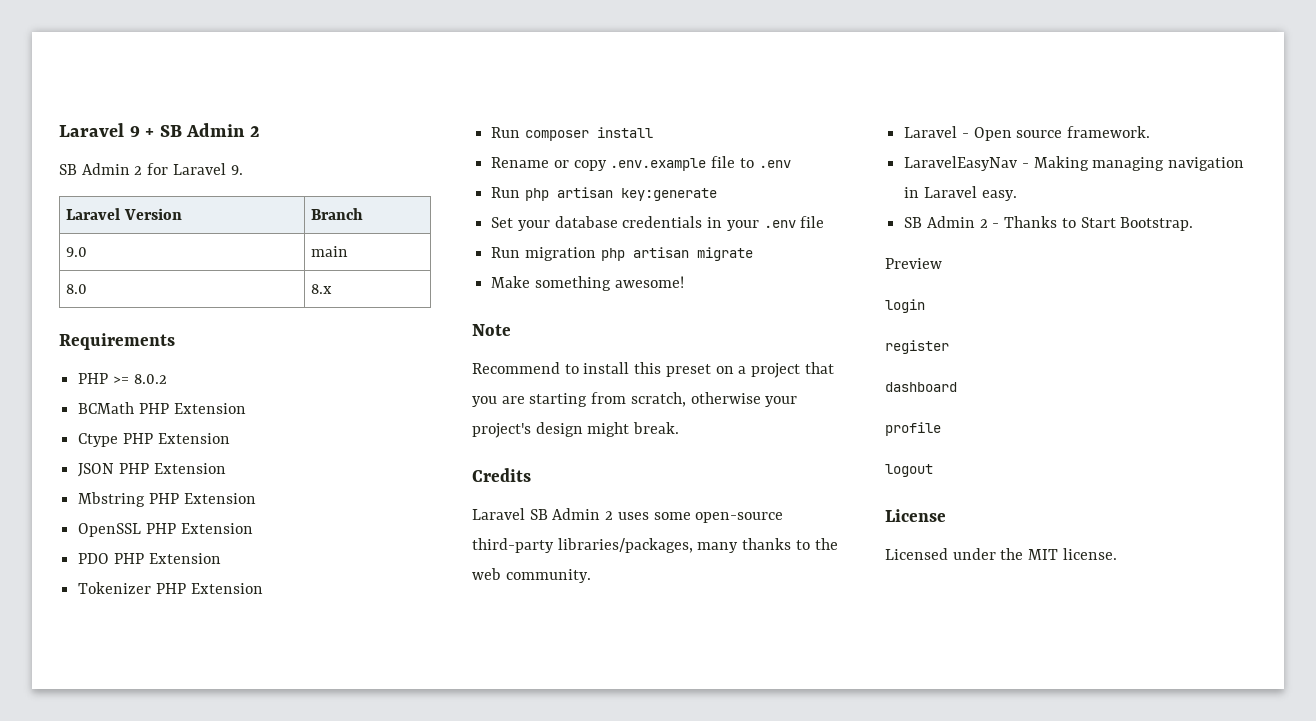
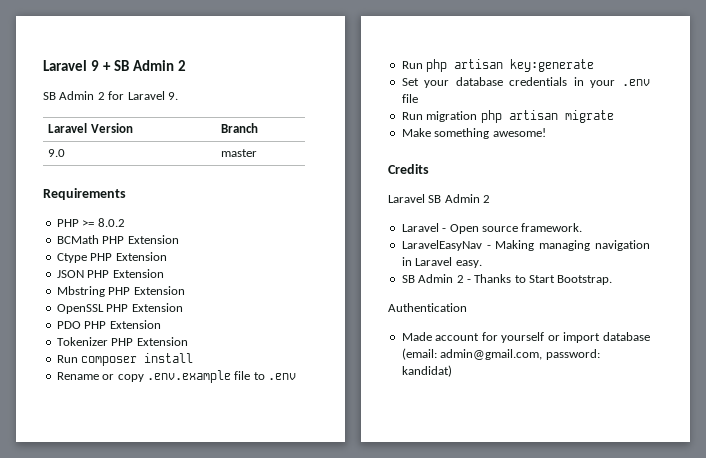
[311,246,349,257] [66,284,88,294] [311,284,333,294] main // 8.0 | 8.x -> [221,149,258,157] master
[472,324,511,336] [472,362,834,378] [472,392,798,407] [472,422,680,438] // Note // Recommend to install this preset on a project that you are starting from scratch, otherwise your project's design might break. -> (546, 132) none
[617,512,784,523] [472,538,838,553] [472,568,591,583] uses some open-source third-party libraries/packages, many thanks to the web community. -> (491, 199) none
[885,258,942,269] [885,299,925,313] [885,340,949,354] [885,382,957,392] [885,422,941,436] [885,464,933,477] [885,509,946,522] [885,548,1117,560] Preview // login // register // dashboard // profile // logout // License // Licensed under the MIT license. -> [388,303,467,312] [401,332,650,343] [401,348,600,360] [401,365,452,377] Authentication // Made account for yourself or import database (email: admin@gmail.com, password: kandidat)

